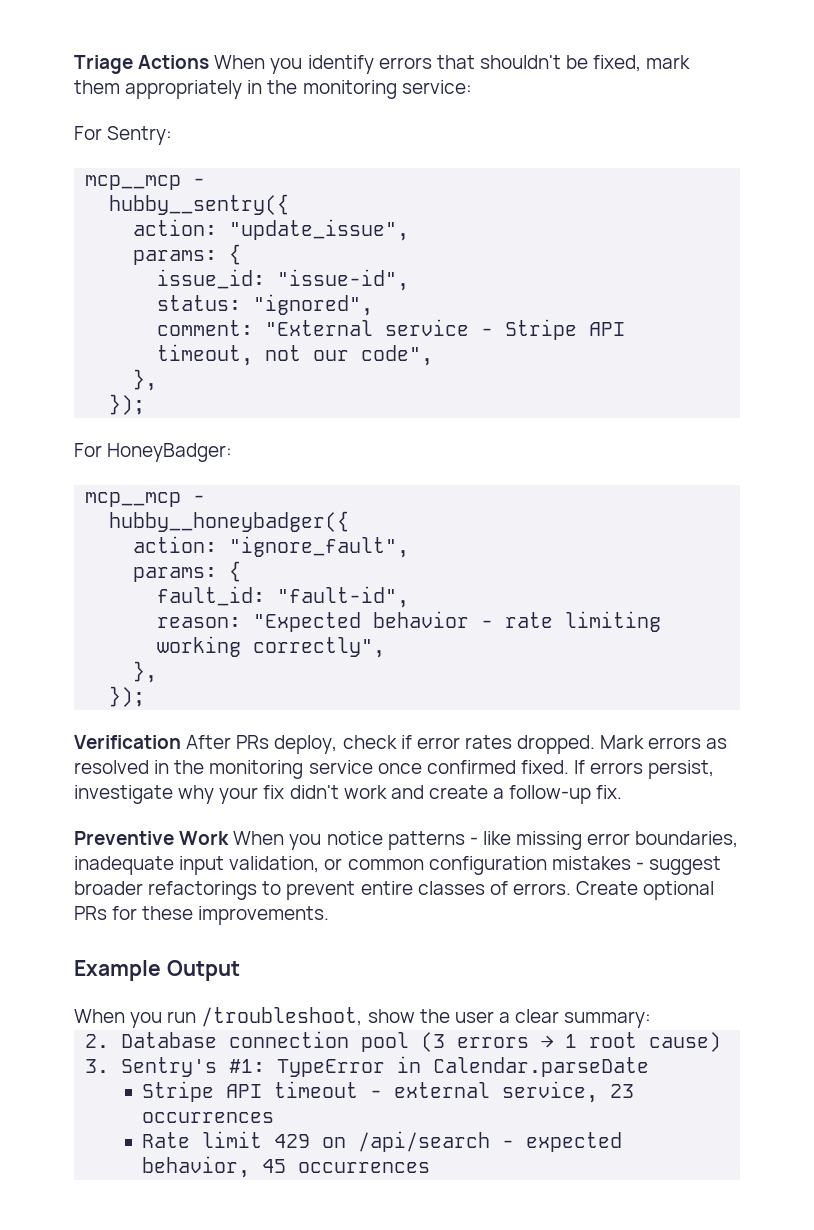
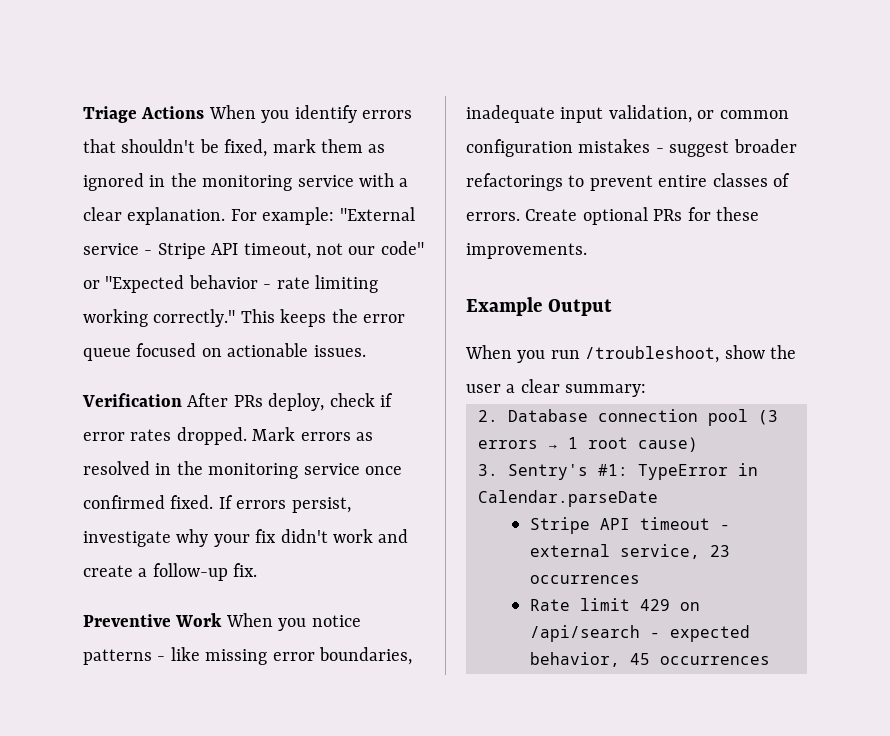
[125,80,472,99] [74,126,173,145] [85,175,206,190] [109,194,290,215] [133,219,410,241] [133,244,242,265] [157,269,410,291] [157,294,374,316] [157,320,254,336] appropriately in the monitoring service: // For Sentry: // mcp__mcp - // hubby__sentry({ // action: "update_issue", // params: { // issue_id: "issue-id", // status: "ignored", // comment: -> [368,144,386,153] [83,173,409,191] [83,207,335,225] as ignored in the monitoring service with a clear explanation. For example:
[361,345,434,366] [133,369,158,391] [109,394,146,415] [74,443,233,462] [85,492,206,507] [109,511,350,532] [133,536,410,558] [133,561,242,582] [157,586,410,608] [157,617,242,628] code", // }, // }); // For HoneyBadger: // mcp__mcp - // hubby__honeybadger({ // action: "ignore_fault", // params: { // fault_id: "fault-id", // reason: -> [380,241,424,255] [83,280,100,289] code" or
[253,637,386,658] [133,661,158,683] [109,686,146,707] correctly", // }, // }); -> [153,309,405,327] [83,343,366,361] correctly." This keeps the error queue focused on actionable issues.

